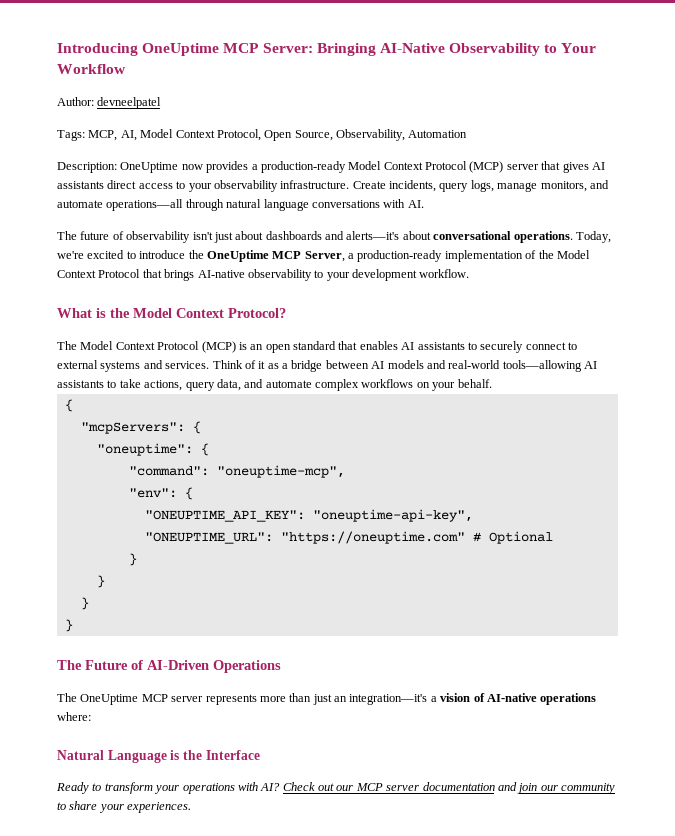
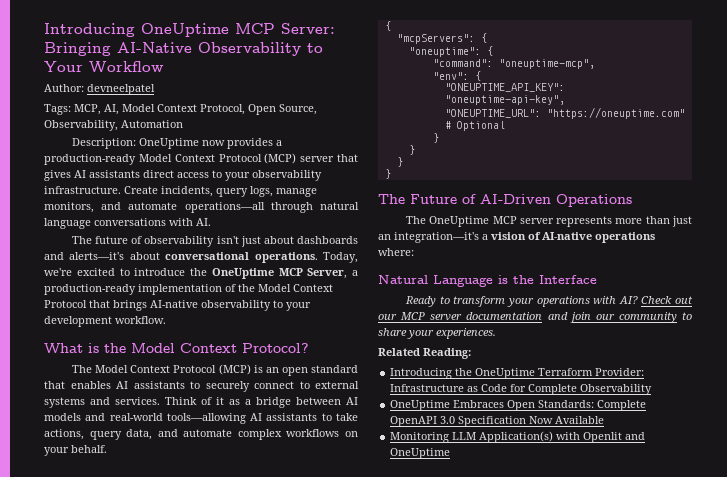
(192, 807) none -> [378,348,471,359] [390,368,645,379] [390,384,653,395] [390,400,647,411] [390,416,605,427] [390,431,646,443] [390,448,451,459] // Related Reading: // Introducing the OneUptime Terraform Provider: Infrastructure as Code for Complete Observability // OneUptime Embraces Open Standards: Complete OpenAPI 3.0 Specification Now Available // Monitoring LLM Application(s) with Openlit and OneUptime

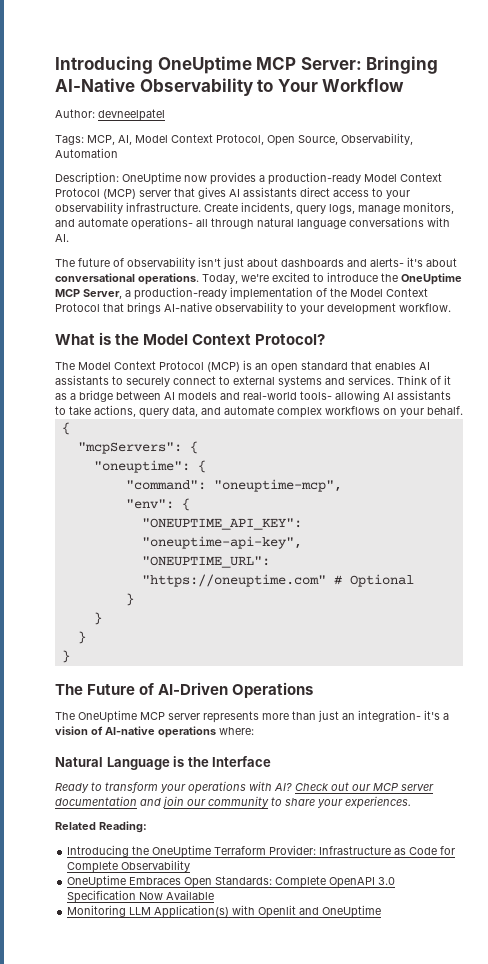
[184,202,265,213] operations—all -> [131,217,208,230] operations- all
[69,252,125,260] alerts—it's -> [370,257,423,267] alerts- it's
[166,413,246,424] tools—allowing -> [300,390,380,402] tools- allowing
[394,232,479,243] integration—it's -> [358,710,440,722] integration- it's

